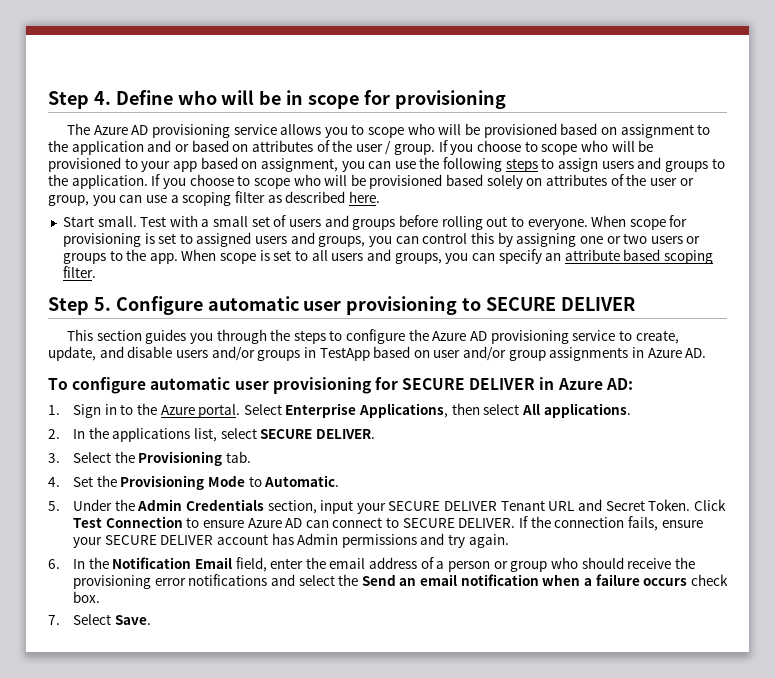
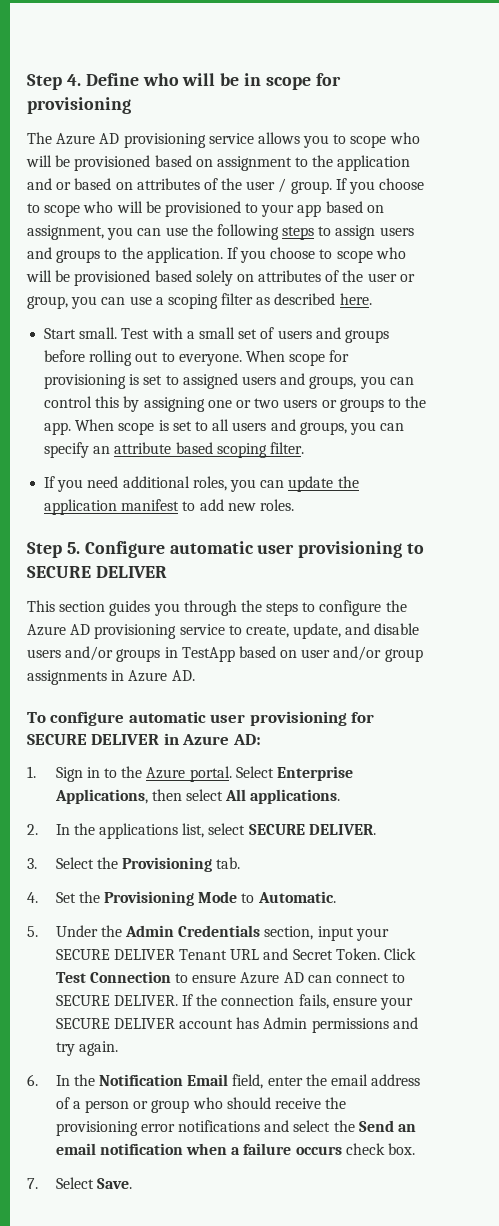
(96, 272) none -> [44,476,359,492] [44,499,294,515] // If you need additional roles, you can update the application manifest to add new roles.

